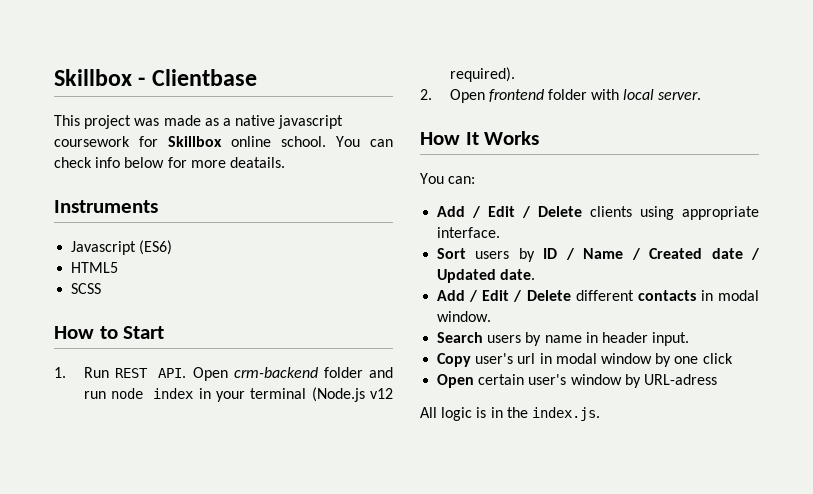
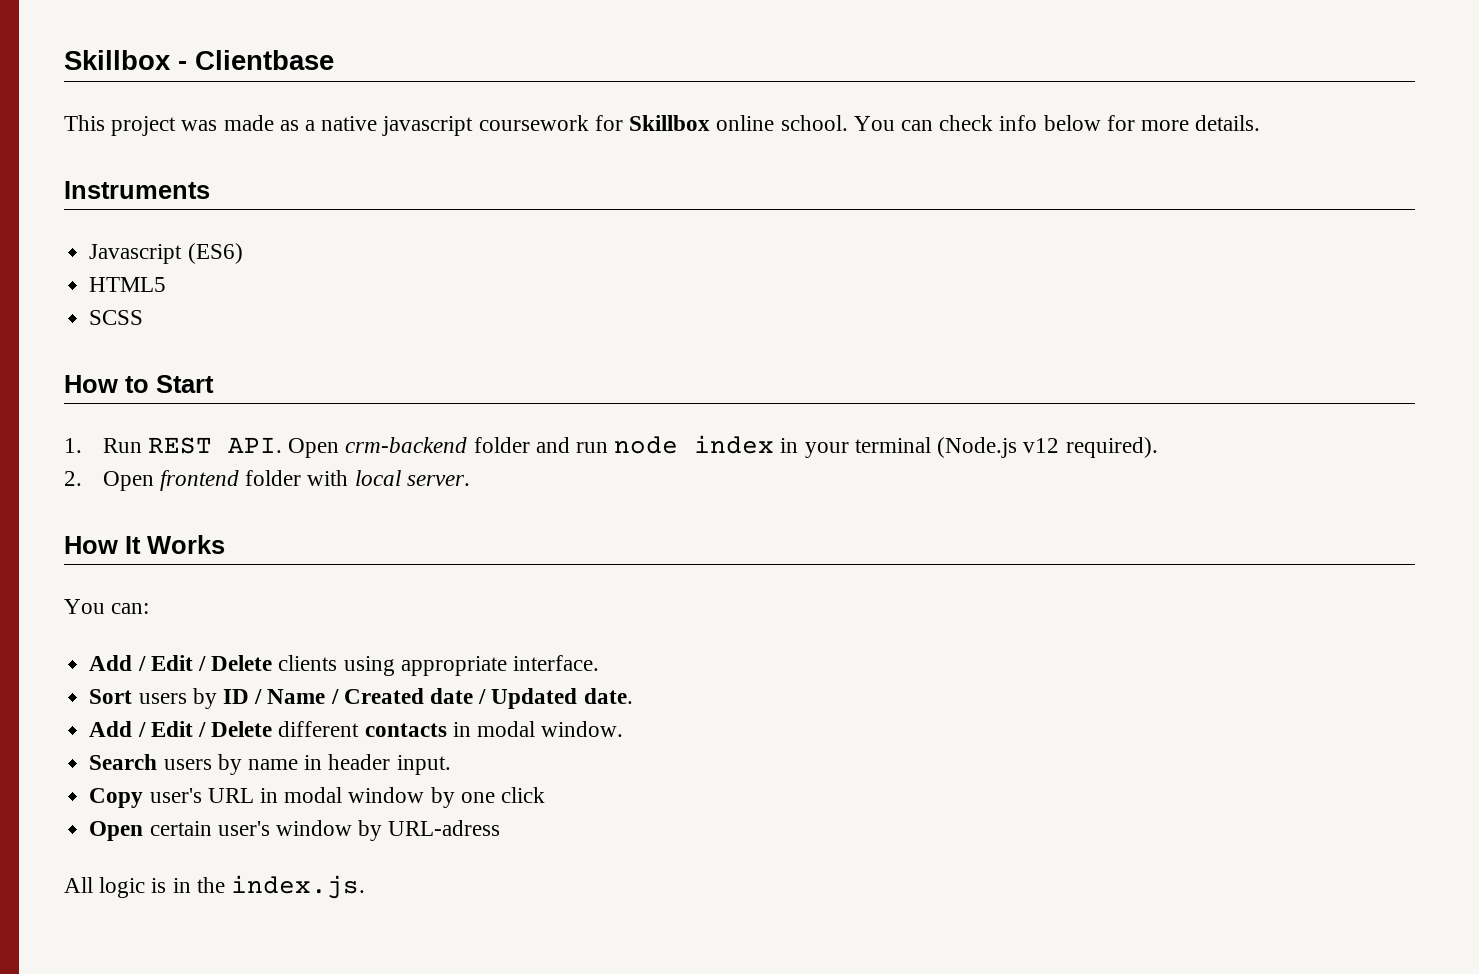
[229,157,285,168] deatails. -> [1195,115,1261,131] details.
[517,353,536,364] url -> [207,788,254,803] URL

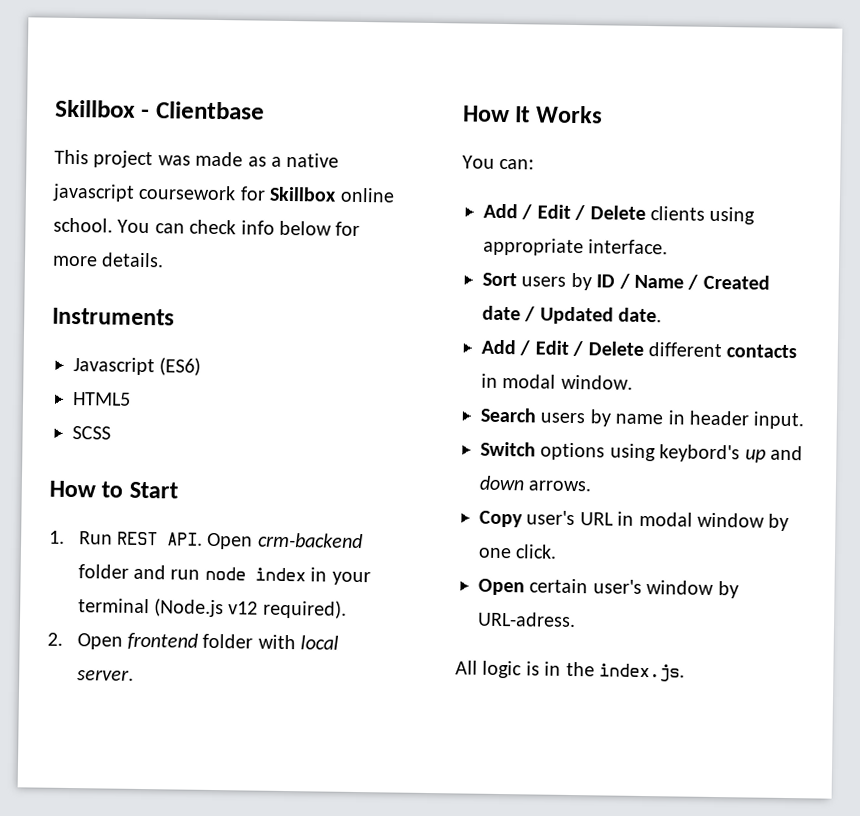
(451, 765) none -> [480,441,803,463] [479,475,592,492] // Switch options using keybord's up and down arrows.
[500,787,545,803] click -> [515,544,558,559] click.
[388,820,501,836] URL-adress -> [477,611,576,628] URL-adress.

